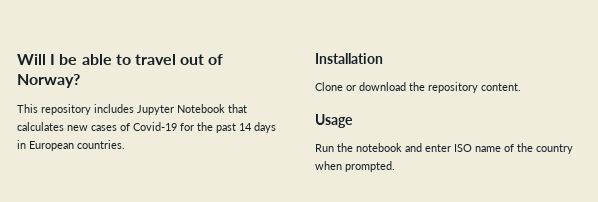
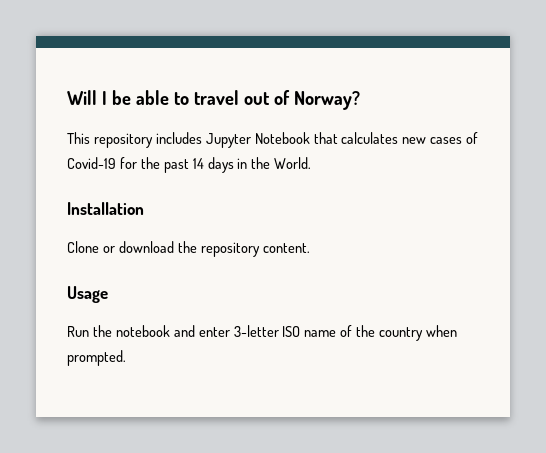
[29,140,125,151] European countries. -> [251,157,312,169] the World.
(451, 148) none -> [233,325,279,337] 3-letter

